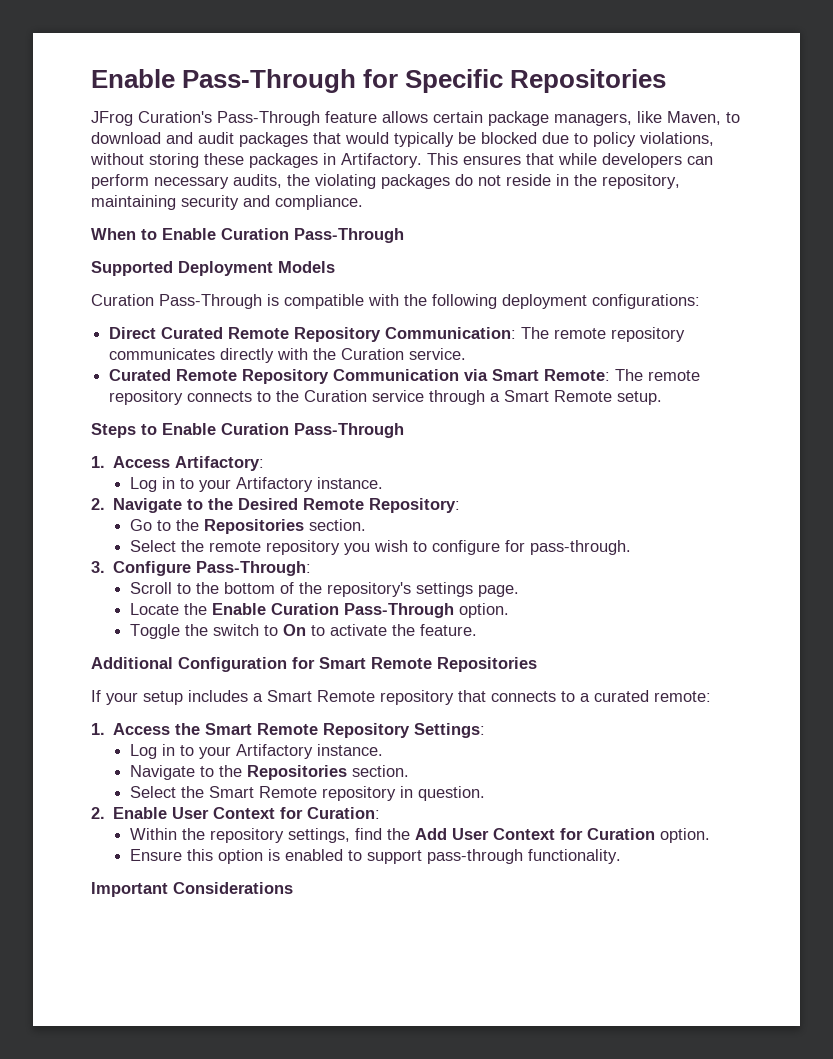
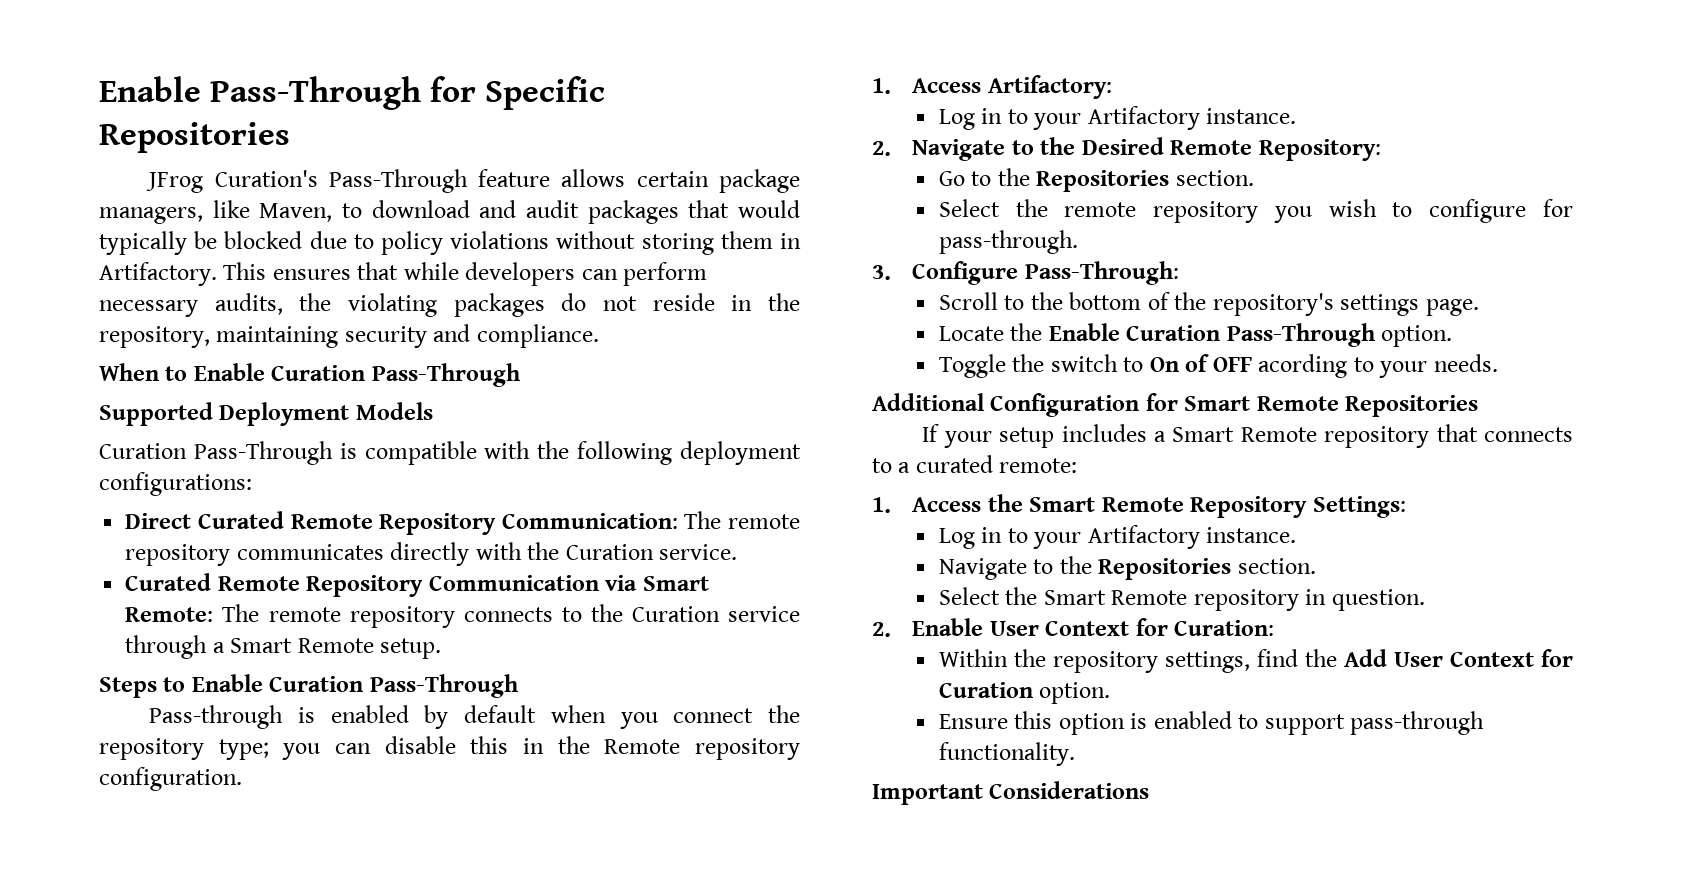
[640,132,714,146] violations, -> [450,231,550,249] violations
[204,153,318,168] these packages -> [720,231,773,249] them
(404, 430) none -> [149,705,800,729] [99,736,801,760] [99,767,242,791] // Pass-through is enabled by default when you connect the repository type; you can disable this in the Remote repository configuration.
[311,624,478,636] to activate the feature. -> [1185,354,1498,378] of OFF acording to your needs.

